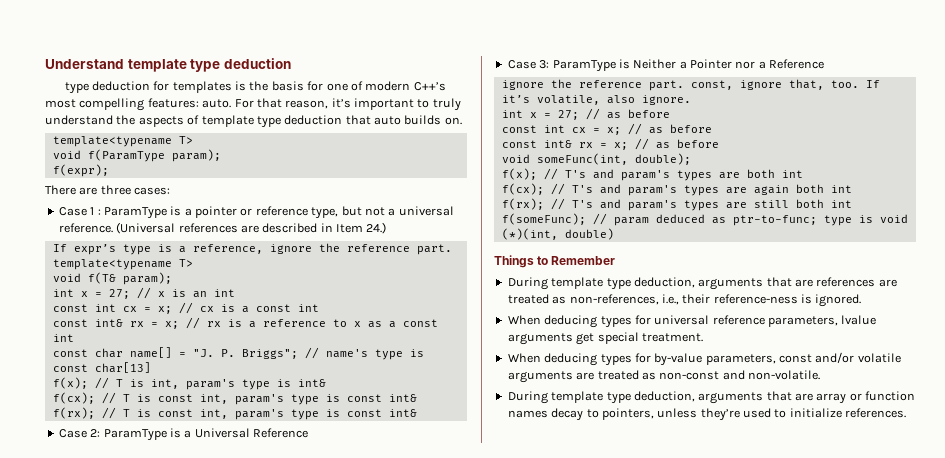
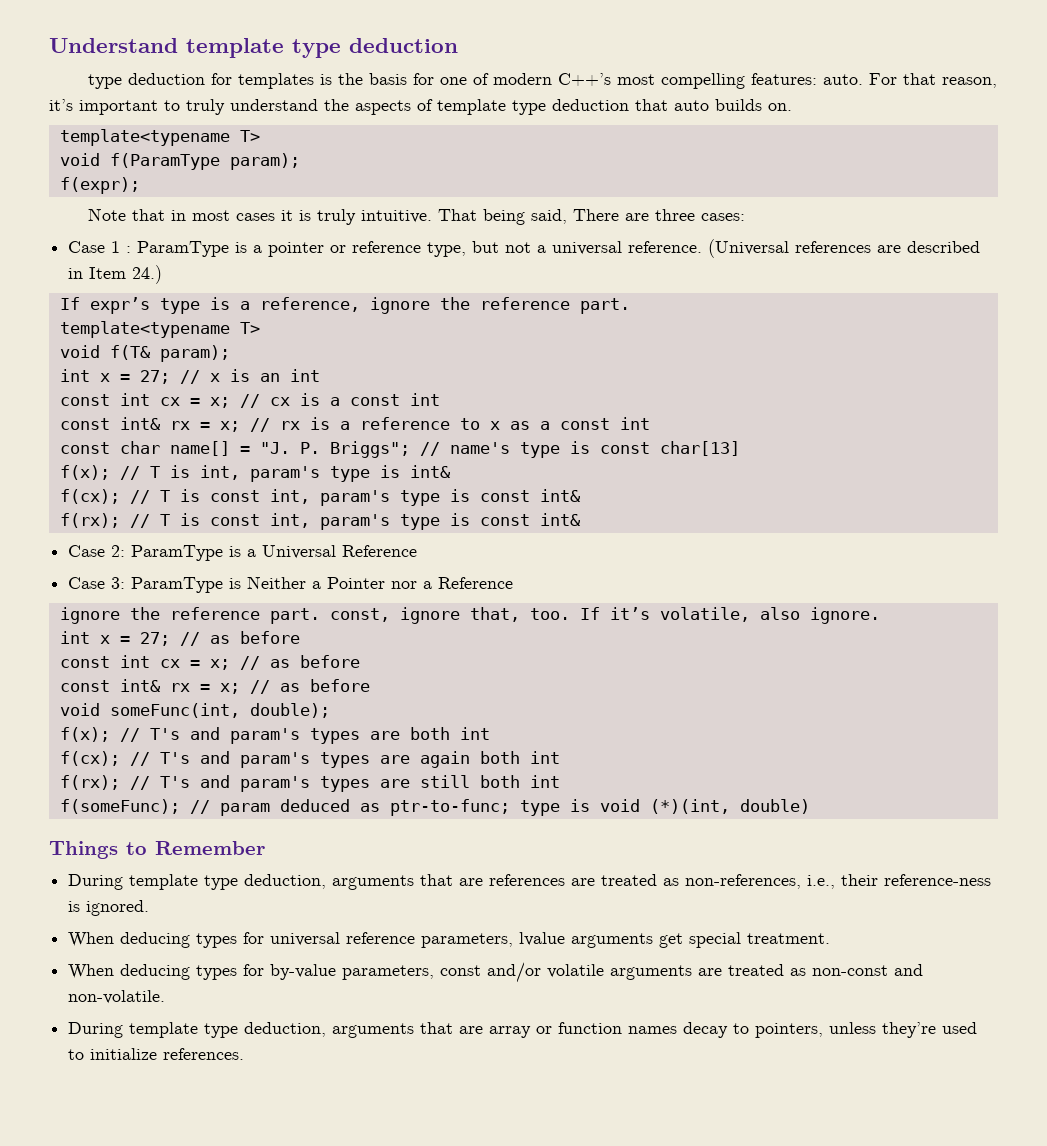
(109, 170) none -> [88,208,568,225] Note that in most cases it is truly intuitive. That being said,

